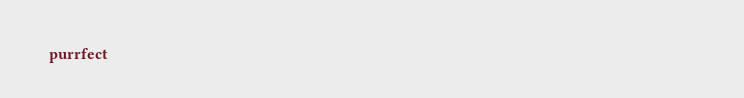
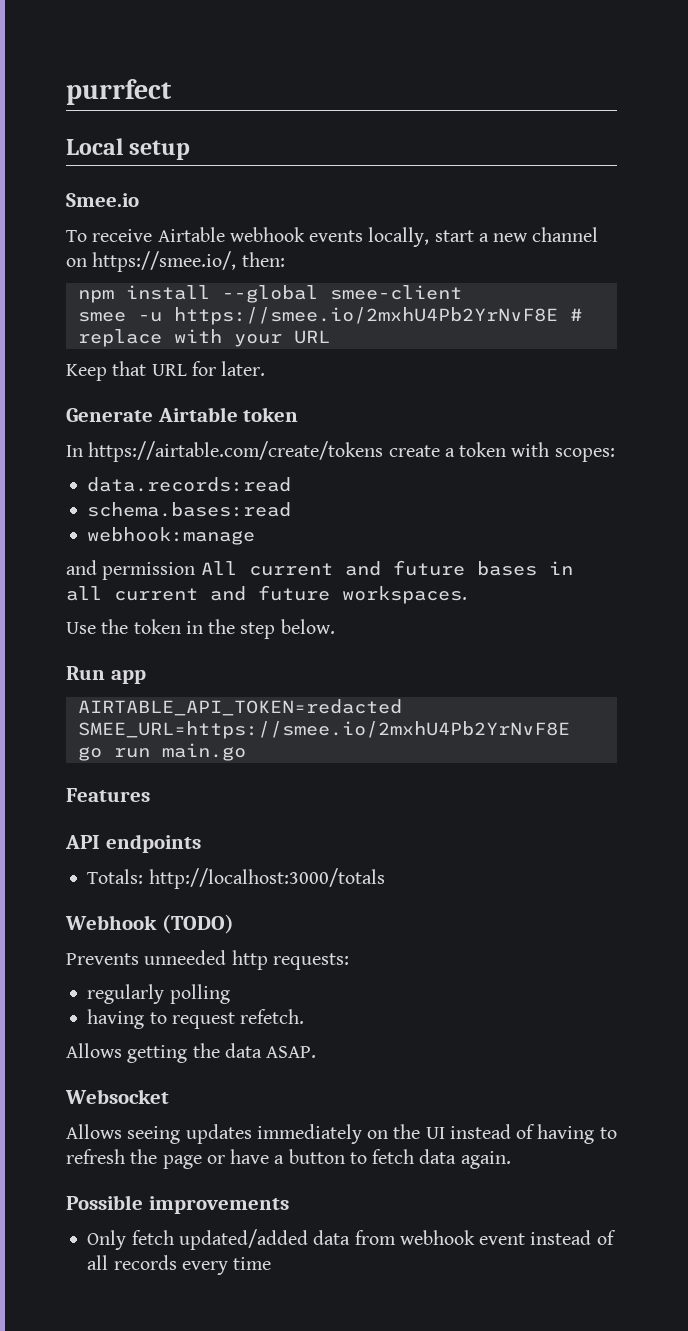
(108, 55) none -> [66,138,191,160] [66,193,139,207] [66,227,599,247] [66,251,285,272] [77,285,462,303] [77,307,582,325] [77,329,330,347] [66,361,266,381] [66,407,299,422] [66,441,615,462] [87,477,292,492] [87,502,292,517] [87,527,256,545] [66,560,573,580] [66,585,467,604] [66,619,335,639] [66,666,146,684] [77,699,402,716] [77,721,570,739] [77,743,246,761] [66,788,150,802] [65,834,201,853] [87,868,385,889] [65,914,234,934] [66,950,349,970] [87,984,230,1004] [87,1009,305,1029] [66,1043,317,1063] [65,1089,169,1104] [66,1124,617,1144] [66,1149,511,1169] [66,1195,289,1214] [87,1229,616,1250] [87,1255,272,1275] // Local setup // Smee.io // To receive Airtable webhook events locally, start a new channel on https://smee.io/, then: // npm install --global smee-client // smee -u https://smee.io/2mxhU4Pb2YrNvF8E # replace with your URL // Keep that URL for later. // Generate Airtable token // In https://airtable.com/create/tokens create a token with scopes: // data.records:read // schema.bases:read // webhook:manage // and permission All current and future bases in all current and future workspaces. // Use the token in the step below. // Run app // AIRTABLE_API_TOKEN=redacted SMEE_URL=https://smee.io/2mxhU4Pb2YrNvF8E go run main.go // Features // API endpoints // Totals: http://localhost:3000/totals // Webhook (TODO) // Prevents unneeded http requests: // regularly polling // having to request refetch. // Allows getting the data ASAP. // Websocket // Allows seeing updates immediately on the UI instead of having to refresh the page or have a button to fetch data again. // Possible improvements // Only fetch updated/added data from webhook event instead of all records every time

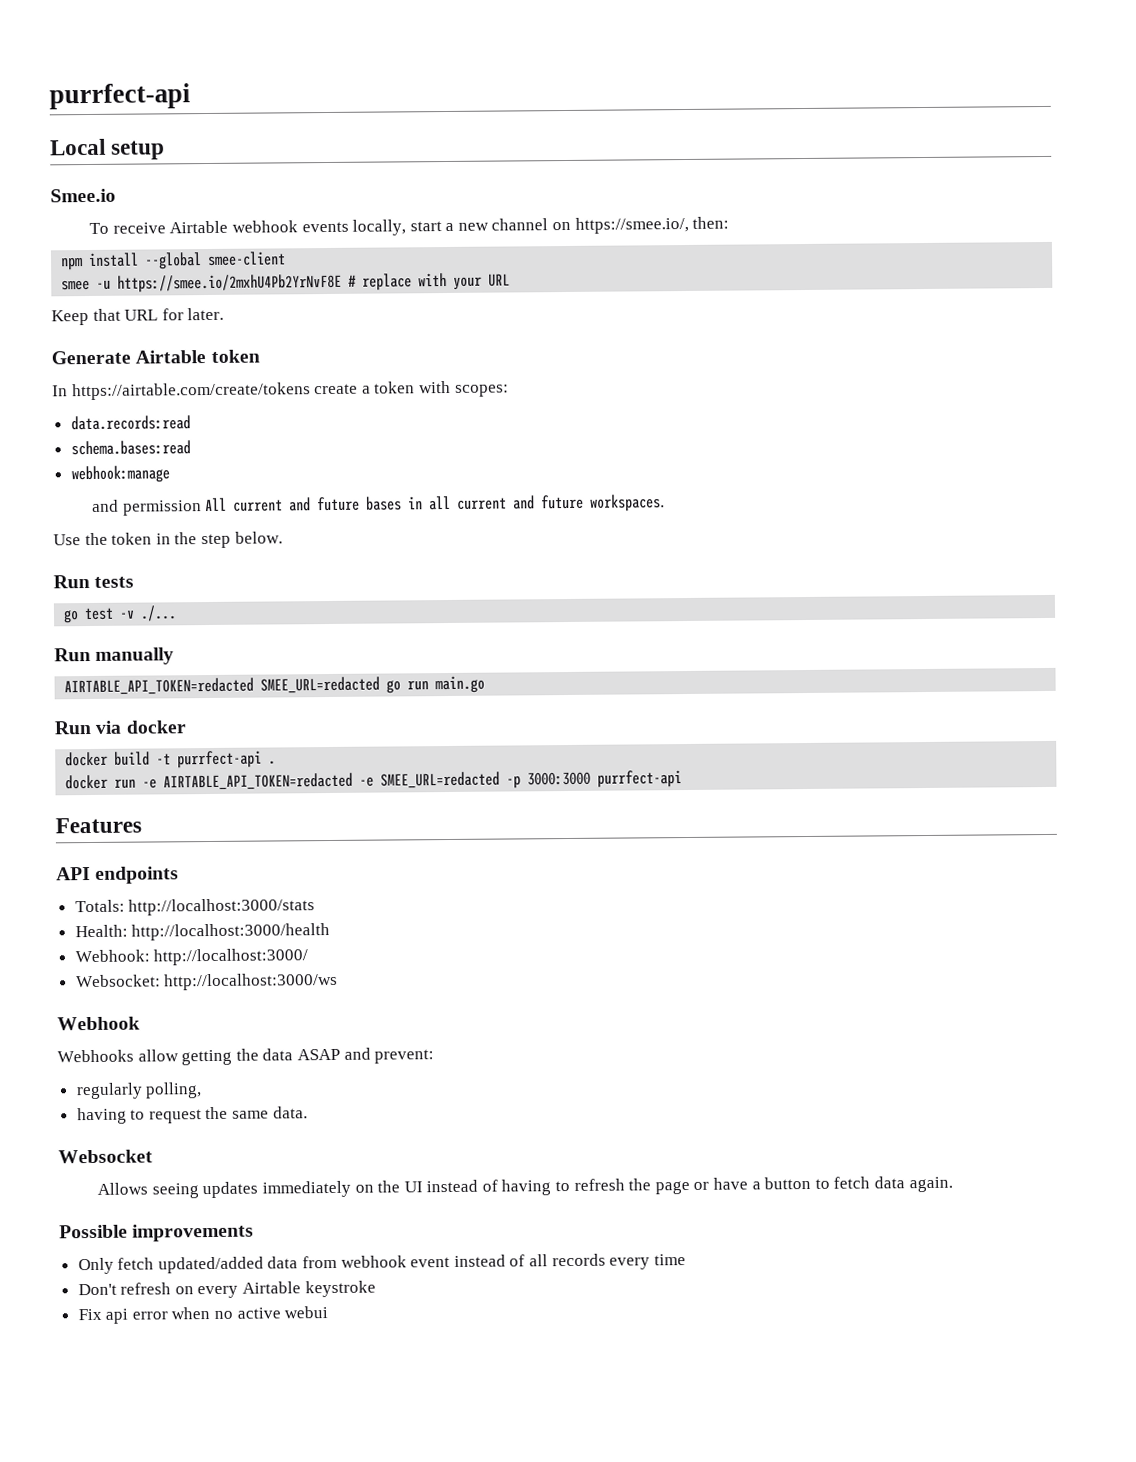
[66,79,172,105] purrfect -> [49,83,190,110] purrfect-api
[110,670,146,684] [77,699,402,716] [77,721,570,739] app // AIRTABLE_API_TOKEN=redacted SMEE_URL=https://smee.io/2mxhU4Pb2YrNvF8E -> [94,576,135,588] [63,605,178,624] [54,647,175,665] [64,676,381,696] tests // go test -v ./... // Run manually // AIRTABLE_API_TOKEN=redacted SMEE_URL=redacted
[66,788,150,802] [65,834,201,853] [87,868,385,889] [65,914,234,934] [66,950,349,970] Features // API endpoints // Totals: http://localhost:3000/totals // Webhook (TODO) // Prevents unneeded http requests: -> [54,720,187,735] [65,750,277,769] [65,770,683,791] [55,817,142,834] [56,866,180,884] [74,898,316,916] [74,922,331,941] [74,948,309,966] [75,972,339,991] [57,1016,140,1031] [57,1047,435,1066] Run via docker // docker build -t purrfect-api . // docker run -e AIRTABLE_API_TOKEN=redacted -e SMEE_URL=redacted -p 3000:3000 purrfect-api // Features // API endpoints // Totals: http://localhost:3000/stats // Health: http://localhost:3000/health // Webhook: http://localhost:3000/ // Websocket: http://localhost:3000/ws // Webhook // Webhooks allow getting the data ASAP and prevent:
[169,984,230,1004] polling -> [145,1082,203,1099] polling,
[240,1009,305,1024] [66,1043,317,1063] refetch. // Allows getting the data ASAP. -> [205,1106,308,1120] the same data.
(272, 1263) none -> [77,1280,376,1299] [77,1306,329,1324] // Don't refresh on every Airtable keystroke // Fix api error when no active webui

